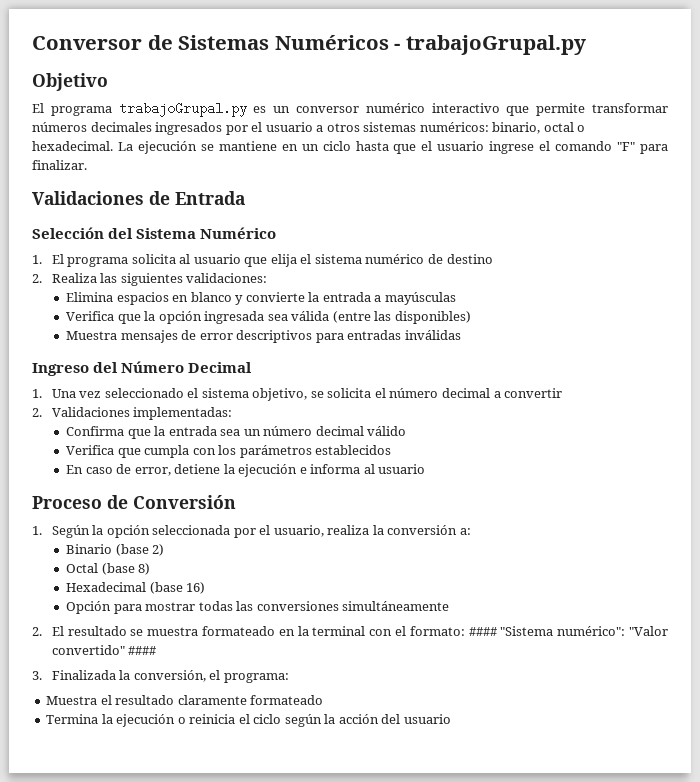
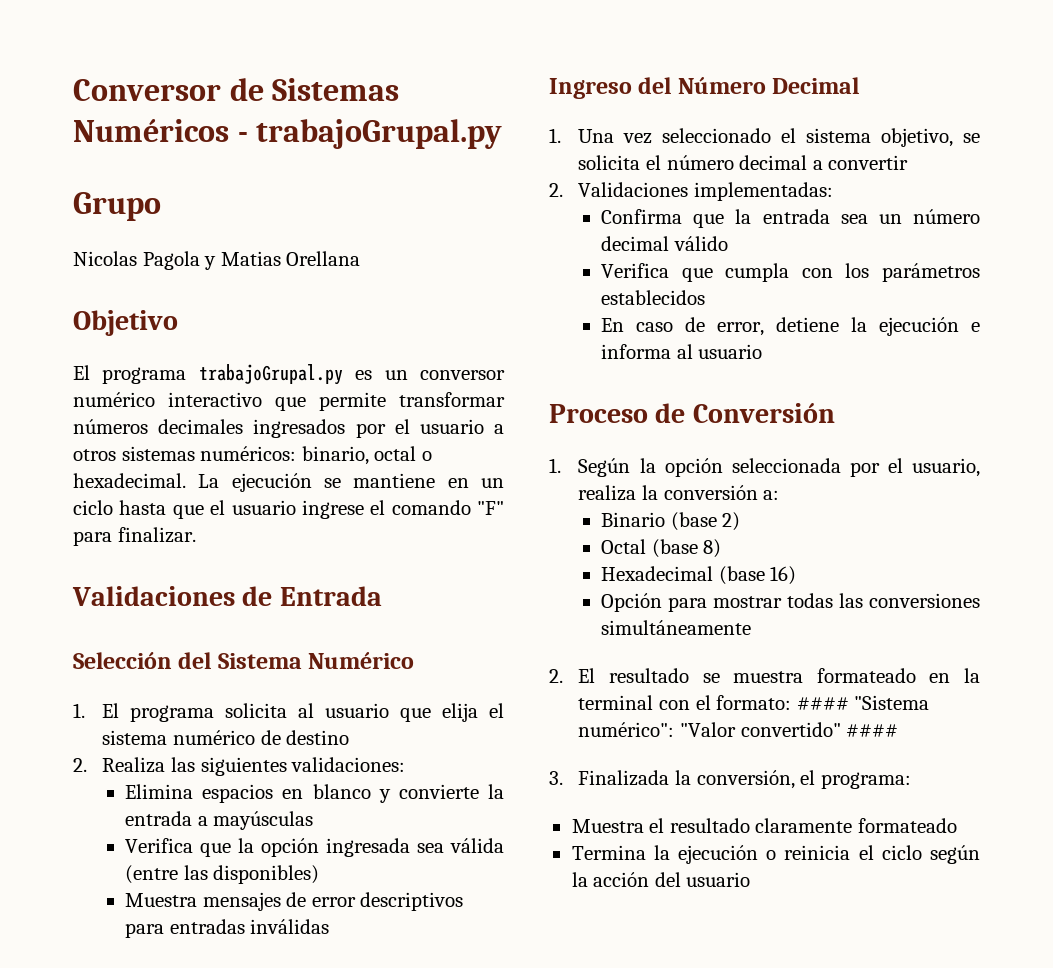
(586, 45) none -> [73,192,161,221] [73,251,361,270] // Grupo // Nicolas Pagola y Matias Orellana

